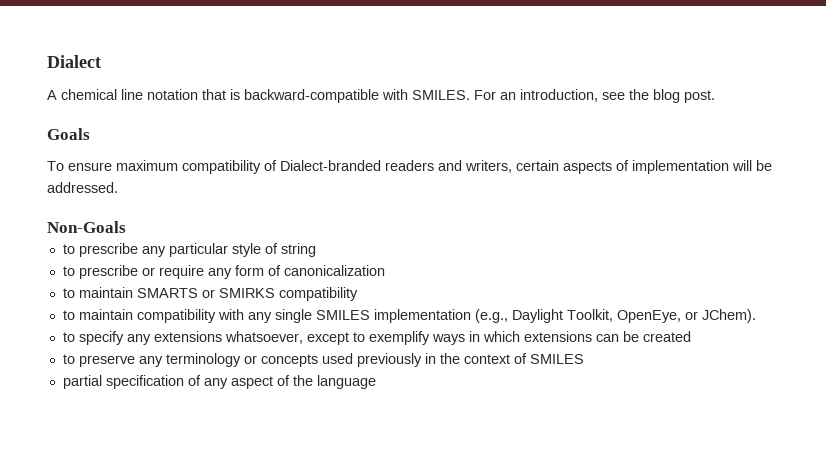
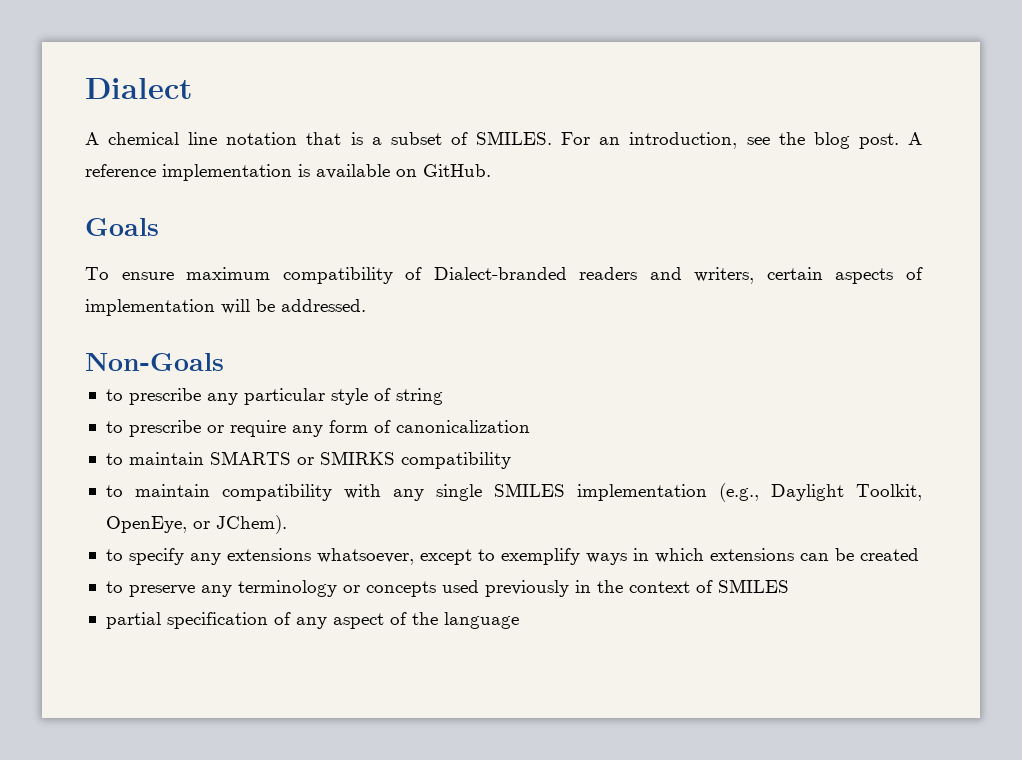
[244,89,408,103] backward-compatible with -> [371,132,468,145] a subset of
(715, 96) none -> [908,132,923,145] [85,164,491,181] A reference implementation is available on GitHub.

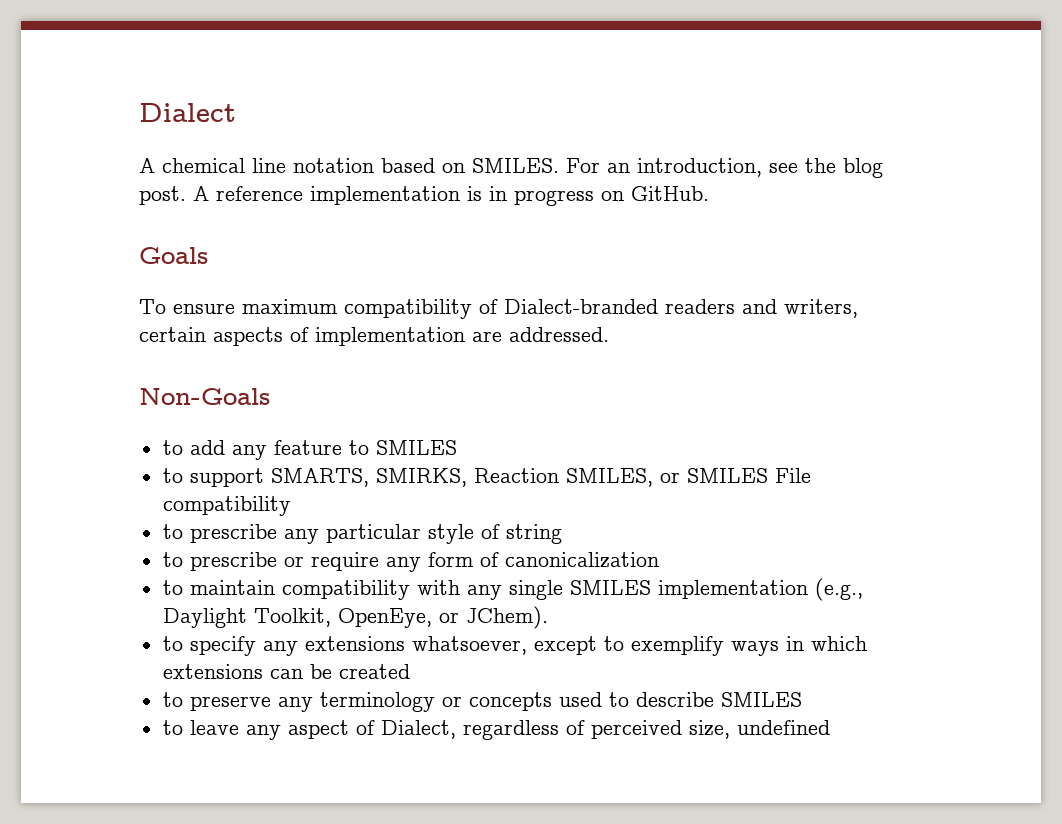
[306,132,468,145] that is a subset of -> [381,158,465,173] based on
[316,164,390,179] available -> [489,186,594,206] in progress
[221,299,275,314] will be -> [472,331,502,342] are
(224, 362) none -> [162,440,457,460] [162,468,811,487] [162,496,291,516] // to add any feature to SMILES // to support SMARTS, SMIRKS, Reaction SMILES, or SMILES File compatibility
[105,451,511,469] // to maintain SMARTS or SMIRKS compatibility -> (659, 560) none
[484,579,789,597] [105,612,519,629] previously in the context of SMILES // partial specification of any aspect of the language -> [608,692,802,707] [162,720,830,740] to describe SMILES // to leave any aspect of Dialect, regardless of perceived size, undefined

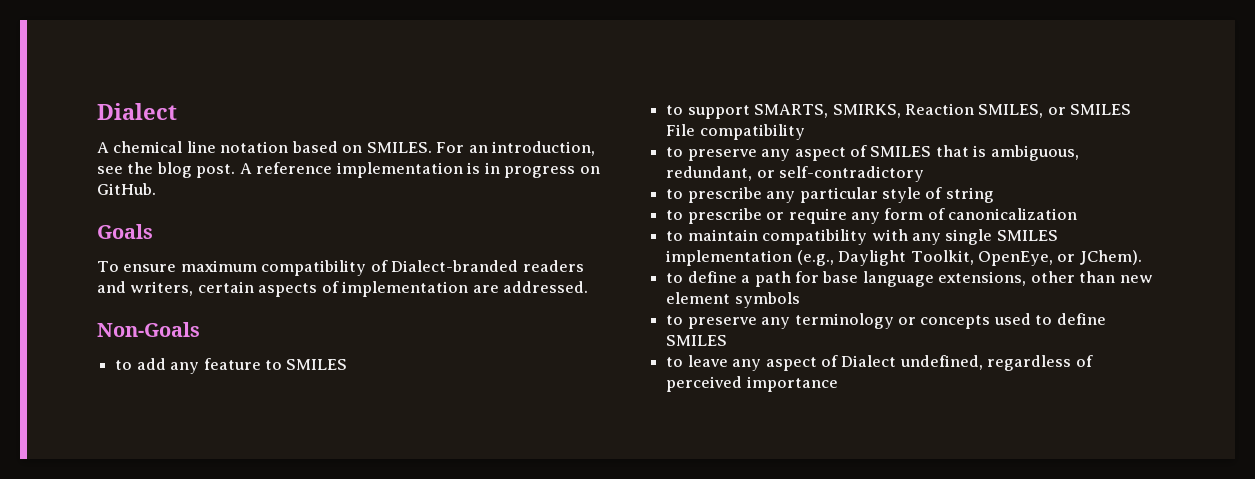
(291, 506) none -> [666,145,1079,161] [666,166,925,182] // to preserve any aspect of SMILES that is ambiguous, redundant, or self-contradictory
[189,636,867,656] [162,664,410,679] specify any extensions whatsoever, except to exemplify ways in which extensions can be created -> [687,271,1153,287] [666,292,800,308] define a path for base language extensions, other than new element symbols
[635,692,714,707] describe -> [1056,313,1106,325] define
[380,720,456,739] Dialect, -> [841,355,983,370] Dialect undefined,
[688,720,830,739] size, undefined -> [746,376,838,392] importance

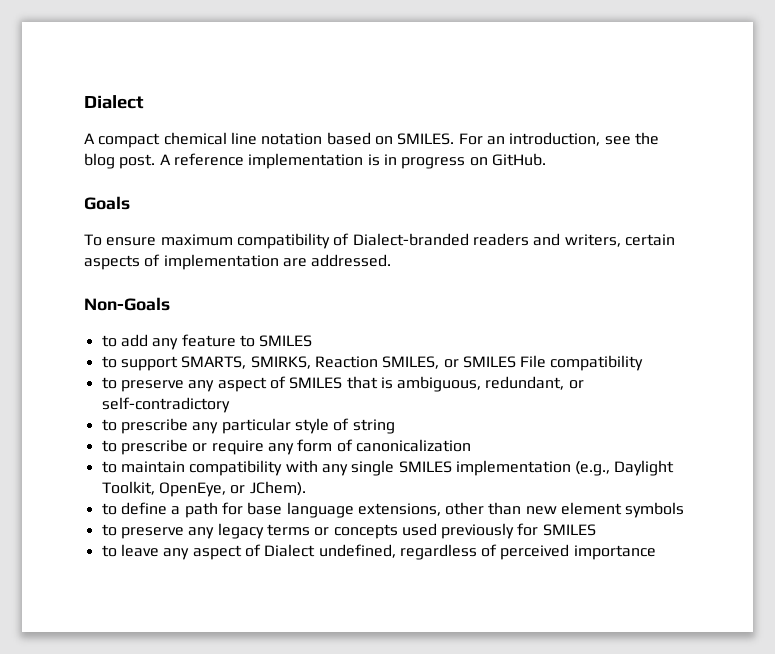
(109, 147) none -> [98,133,161,148] compact
[794,313,894,329] terminology -> [217,523,310,539] legacy terms
[1035,313,1106,325] to define -> [441,523,539,539] previously for

